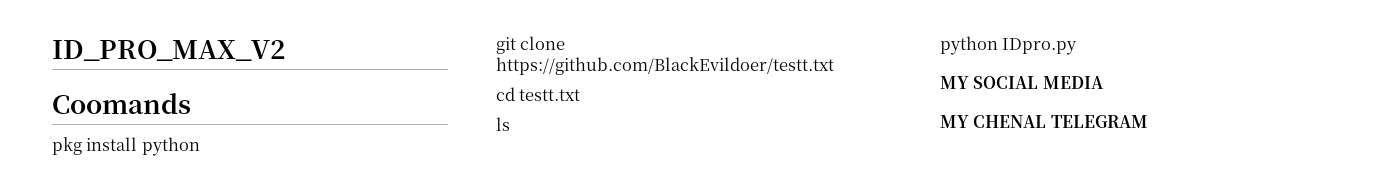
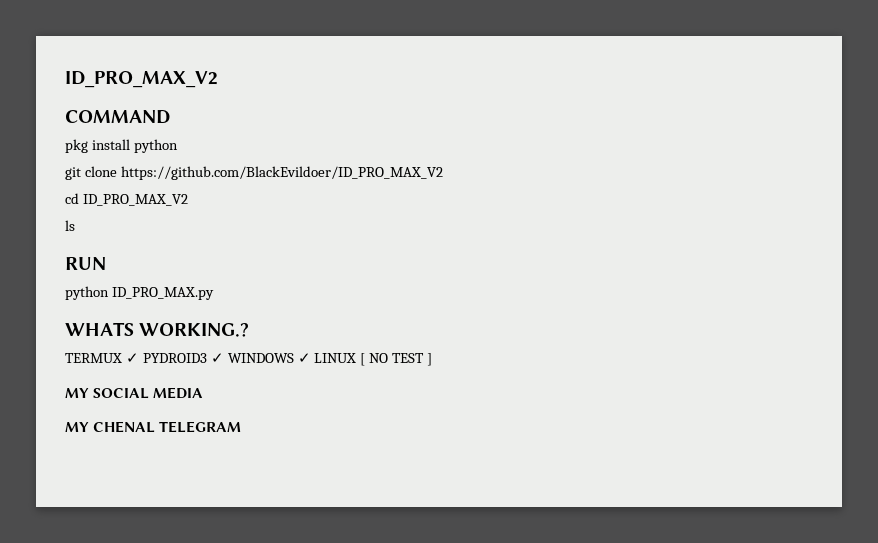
[52,40,285,61] [52,93,191,114] ID_PRO_MAX_V2 // Coomands -> [65,71,218,88] [65,110,170,124] ID_PRO_MAX_V2 // COMMAND
[496,57,834,75] https://github.com/BlackEvildoer/testt.txt -> [120,166,443,180] https://github.com/BlackEvildoer/ID_PRO_MAX_V2
[519,89,581,101] testt.txt -> [82,194,188,206] ID_PRO_MAX_V2
[940,36,1078,55] // python IDpro.py -> [65,257,106,270] [65,286,214,300] [65,322,250,337] [65,353,433,366] // RUN // python ID_PRO_MAX.py // WHATS WORKING.? // TERMUX ✓ PYDROID3 ✓ WINDOWS ✓ LINUX [ NO TEST ]

